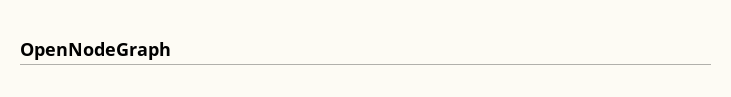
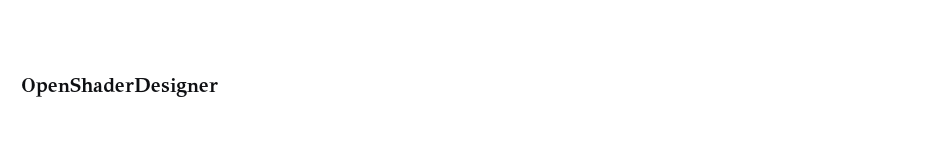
[20,42,171,60] OpenNodeGraph -> [21,77,218,97] OpenShaderDesigner

